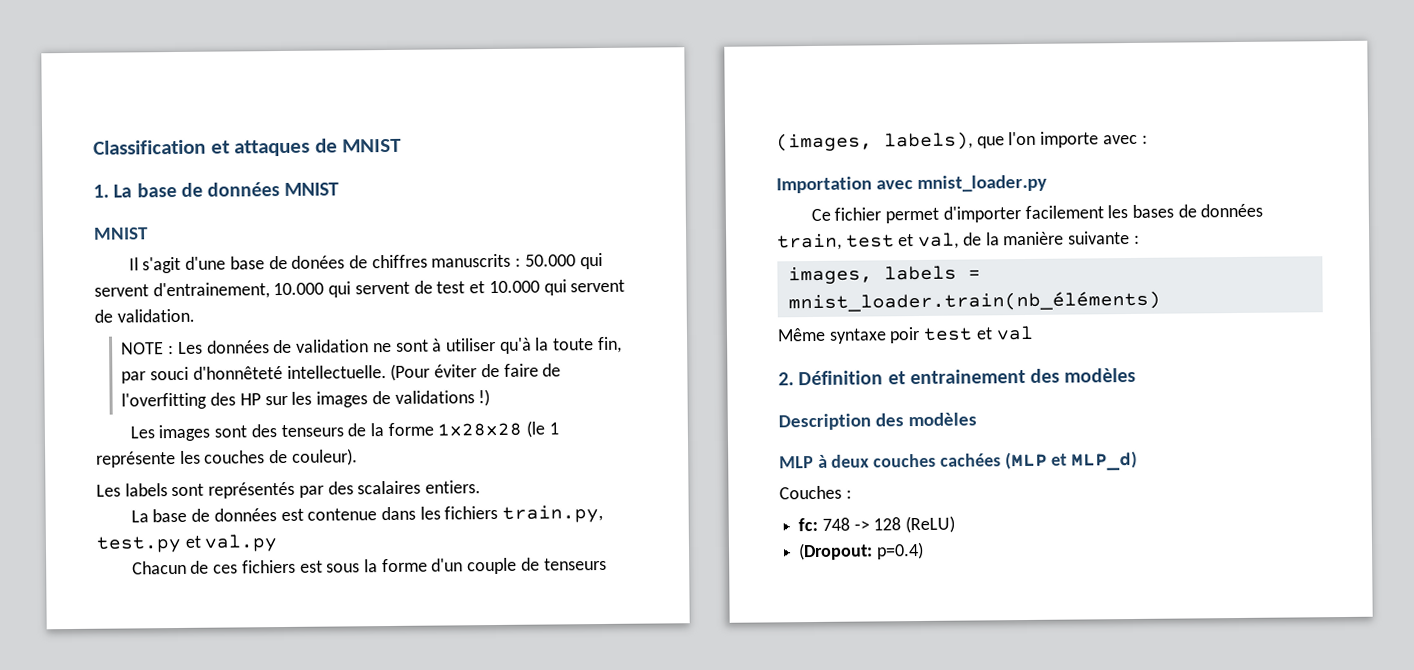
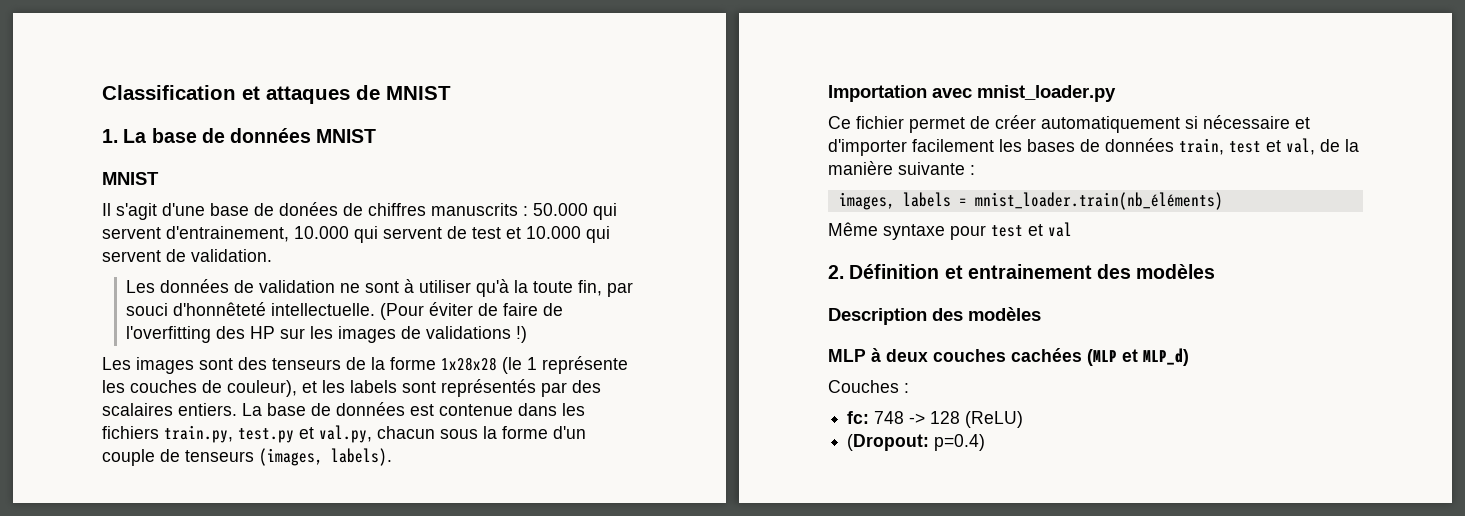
[121,342,175,355] NOTE : -> (272, 255) none
[291,448,358,466] [96,484,121,497] couleur). // Les -> [227,380,345,397] couleur), et les
(482, 487) // -> (237, 409) none
[204,534,279,552] [131,559,323,575] val.py // Chacun de ces fichiers est -> [319,425,435,443] val.py, chacun
[884,131,1148,151] labels), que l'on importe avec : -> [331,448,392,466] labels).
(940, 215) none -> [970,115,1310,133] de créer automatiquement si nécessaire et
[889,326,921,344] poir -> [950,225,986,240] pour

